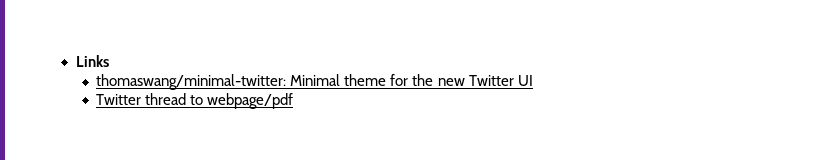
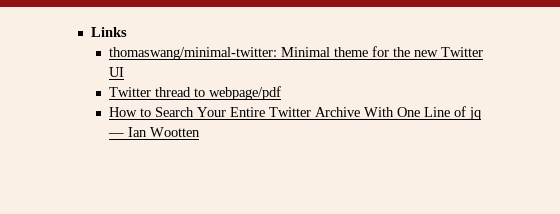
(294, 101) none -> [108,106,481,120] [107,127,200,137] // How to Search Your Entire Twitter Archive With One Line of jq — Ian Wootten

